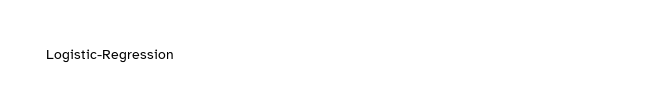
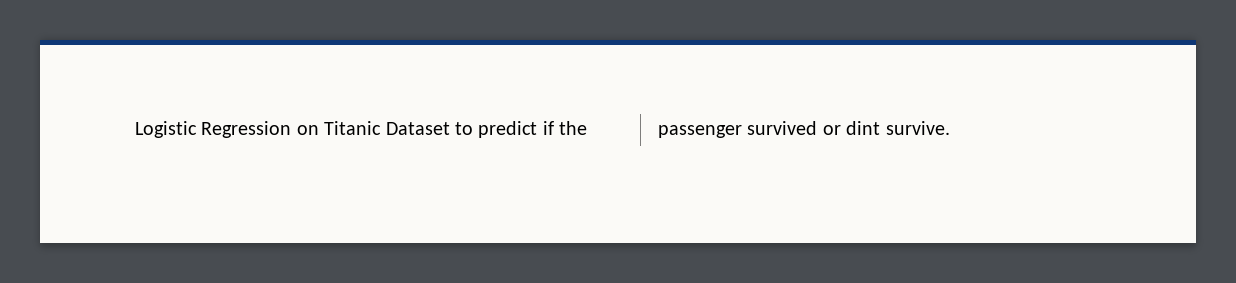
[46,49,174,63] Logistic-Regression -> [135,121,950,138] Logistic Regression on Titanic Dataset to predict if the passenger survived or dint survive.

